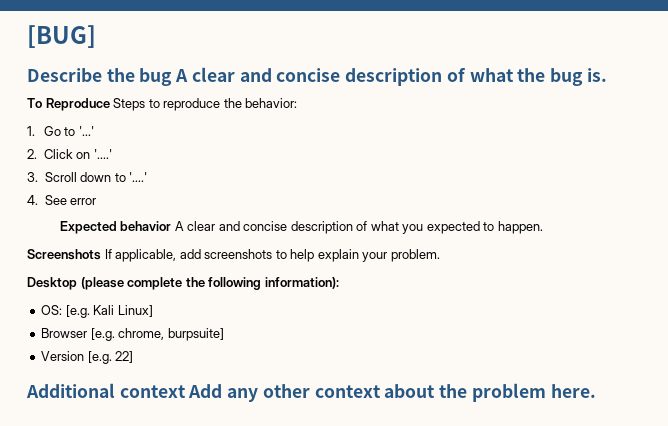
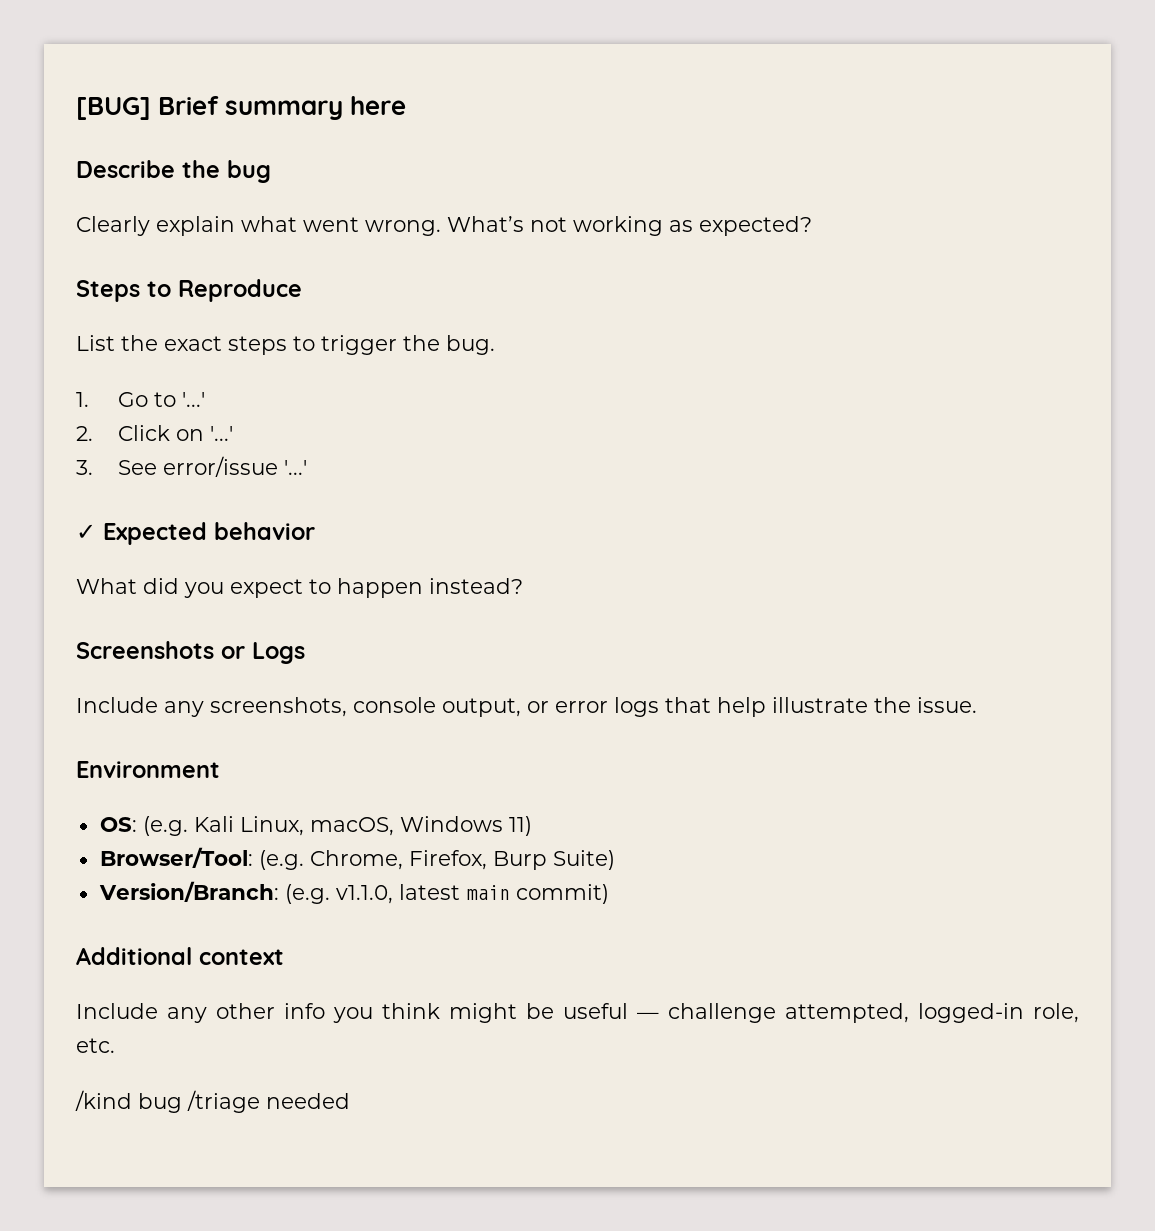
(96, 36) none -> [158,96,407,120] Brief summary here
[175,67,607,86] [27,98,298,111] A clear and concise description of what the bug is. // To Reproduce Steps to reproduce the behavior: -> [76,216,812,236] [76,279,302,302] [76,335,495,355] // Clearly explain what went wrong. What’s not working as expected? // Steps to Reproduce // List the exact steps to trigger the bug.
[93,149,112,159] [27,172,148,182] [27,195,97,205] [59,221,543,234] [27,249,440,262] [27,277,339,290] [41,305,153,318] [41,328,224,341] [41,351,134,364] '....' // 3. Scroll down to '....' // 4. See error // Expected behavior A clear and concise description of what you expected to happen. // Screenshots If applicable, add screenshots to help explain your problem. // Desktop (please complete the following information): // OS: [e.g. Kali Linux] // Browser [e.g. chrome, burpsuite] // Version [e.g. 22] -> [209,426,233,441] [76,456,307,477] [76,522,315,545] [76,578,523,598] [76,641,305,664] [76,697,977,717] [76,761,220,778] [99,816,532,836] [99,847,615,870] [98,881,609,904] '...' // 3. See error/issue '...' // ✓ Expected behavior // What did you expect to happen instead? // Screenshots or Logs // Include any screenshots, console output, or error logs that help illustrate the issue. // Environment // OS: (e.g. Kali Linux, macOS, Windows 11) // Browser/Tool: (e.g. Chrome, Firefox, Burp Suite) // Version/Branch: (e.g. v1.1.0, latest main commit)
[188,384,223,398] Add -> [76,1003,158,1019] // Include
[314,383,596,402] context about the problem here. -> [284,1003,1079,1023] [76,1038,115,1053] [75,1090,350,1113] info you think might be useful — challenge attempted, logged-in role, etc. // /kind bug /triage needed

